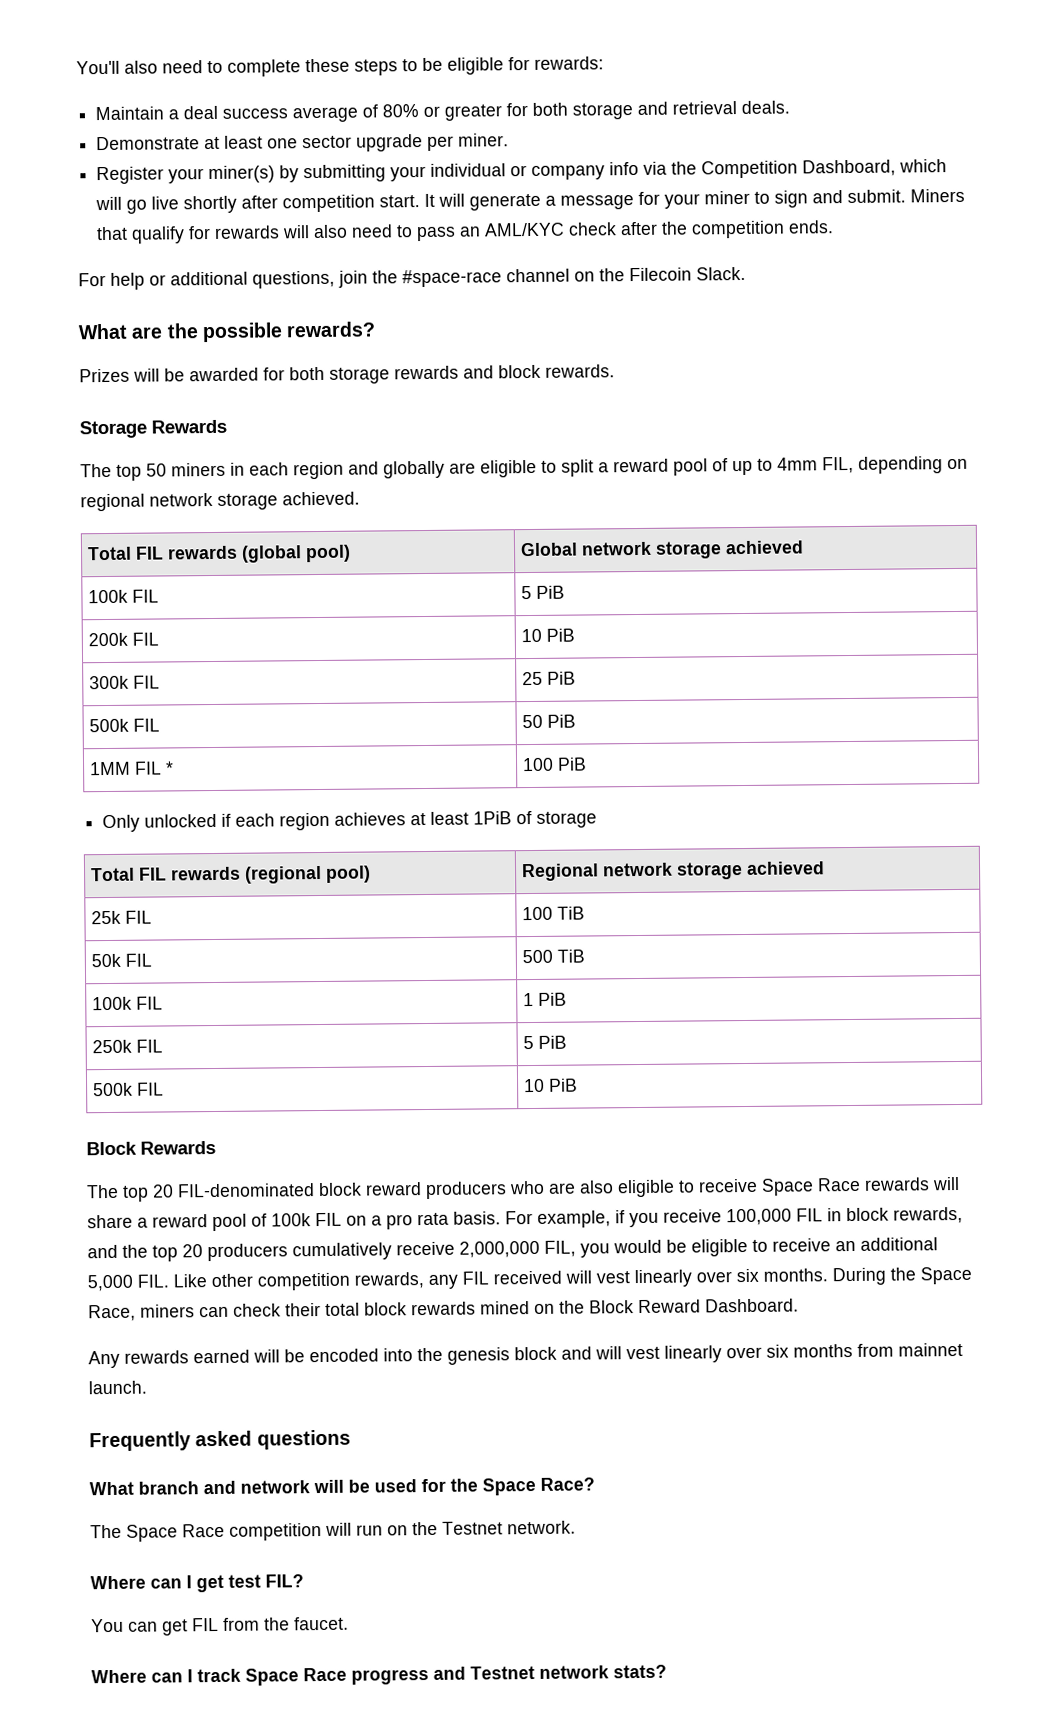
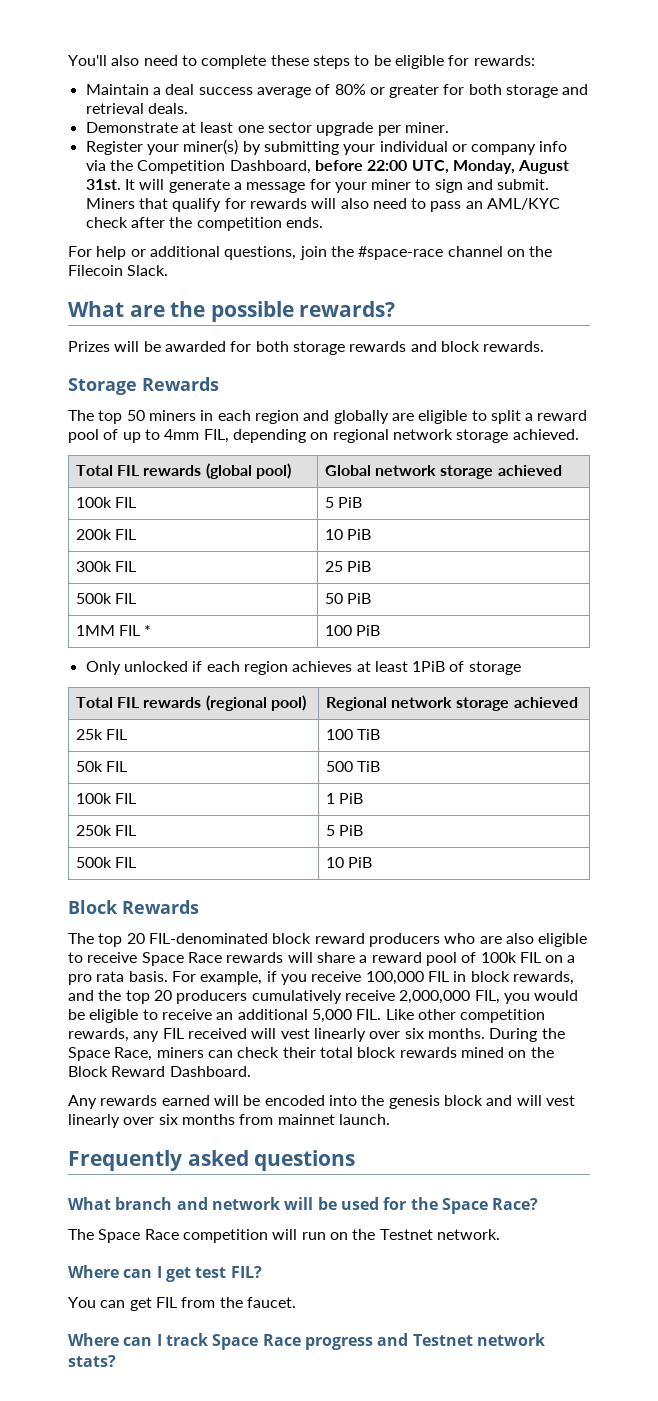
[899,159,948,173] [95,194,421,214] which will go live shortly after competition start. -> [314,160,570,174] [85,179,121,190] before 22:00 UTC, Monday, August 31st.

